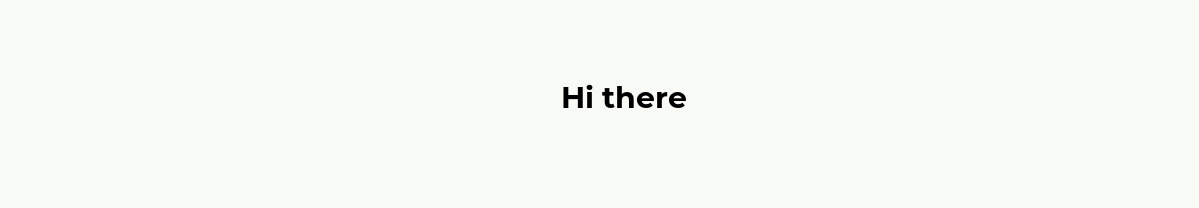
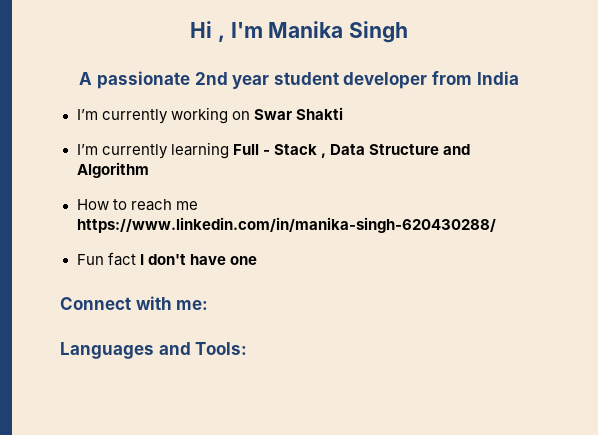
[602,86,688,108] there -> [217,21,408,43] [79,71,519,89] [76,107,343,124] [76,142,470,159] [76,162,149,178] [76,199,198,211] [76,217,496,233] [76,252,257,266] [60,296,209,310] [60,342,248,359] , I'm Manika Singh // A passionate 2nd year student developer from India // I’m currently working on Swar Shakti // I’m currently learning Full - Stack , Data Structure and Algorithm // How to reach me https://www.linkedin.com/in/manika-singh-620430288/ // Fun fact I don't have one // Connect with me: // Languages and Tools:

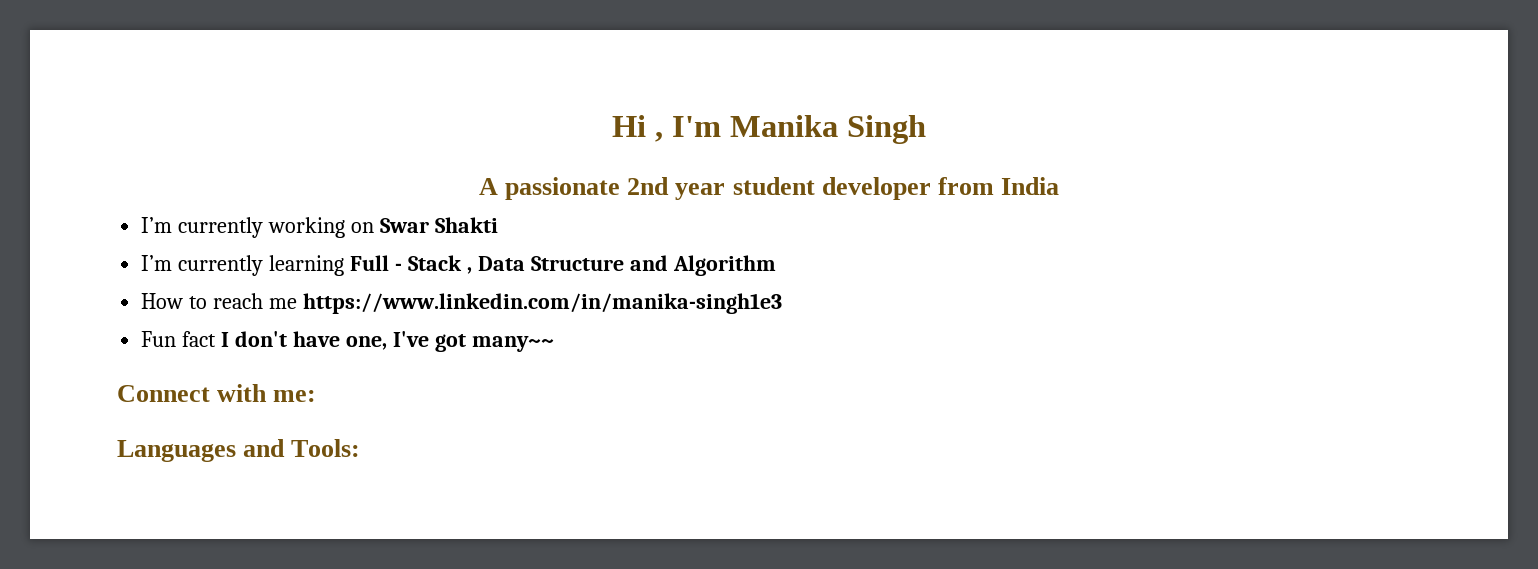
[76,217,496,233] https://www.linkedin.com/in/manika-singh-620430288/ -> [302,293,782,314] https://www.linkedin.com/in/manika-singh1e3
[229,256,257,265] one -> [345,331,554,352] one, I've got many~~

